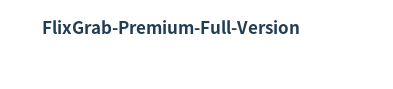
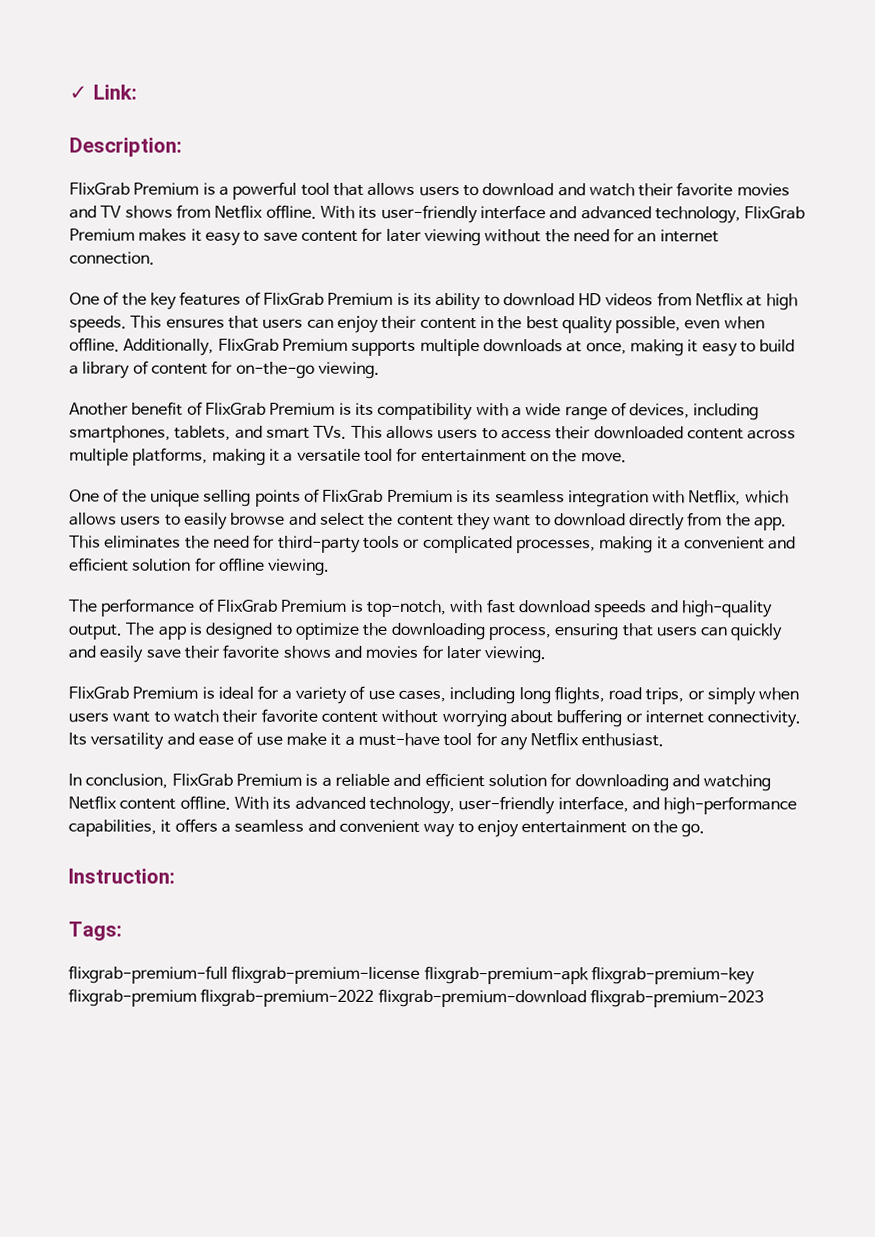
[42,20,300,34] FlixGrab-Premium-Full-Version -> [69,84,137,100] [69,137,182,157] [69,181,790,200] [69,204,806,224] [69,227,719,247] [69,251,155,265] [69,291,798,311] [69,315,765,334] [69,337,796,357] [69,360,380,379] [69,401,760,421] [69,425,797,443] [69,447,627,466] [69,488,789,508] [69,512,788,531] [69,534,797,554] [69,557,331,576] [69,598,773,618] [68,622,783,641] [68,644,547,664] [68,685,800,705] [68,708,802,728] [68,731,665,751] [68,772,772,792] [68,795,798,815] [68,818,706,838] [68,868,175,884] [68,921,122,941] [68,965,755,985] [68,988,764,1008] ✓ Link: // Description: // FlixGrab Premium is a powerful tool that allows users to download and watch their favorite movies and TV shows from Netflix offline. With its user-friendly interface and advanced technology, FlixGrab Premium makes it easy to save content for later viewing without the need for an internet connection. // One of the key features of FlixGrab Premium is its ability to download HD videos from Netflix at high speeds. This ensures that users can enjoy their content in the best quality possible, even when offline. Additionally, FlixGrab Premium supports multiple downloads at once, making it easy to build a library of content for on-the-go viewing. // Another benefit of FlixGrab Premium is its compatibility with a wide range of devices, including smartphones, tablets, and smart TVs. This allows users to access their downloaded content across multiple platforms, making it a versatile tool for entertainment on the move. // One of the unique selling points of FlixGrab Premium is its seamless integration with Netflix, which allows users to easily browse and select the content they want to download directly from the app. This eliminates the need for third-party tools or complicated processes, making it a convenient and efficient solution for offline viewing. // The performance of FlixGrab Premium is top-notch, with fast download speeds and high-quality output. The app is designed to optimize the downloading process, ensuring that users can quickly and easily save their favorite shows and movies for later viewing. // FlixGrab Premium is ideal for a variety of use cases, including long flights, road trips, or simply when users want to watch their favorite content without worrying about buffering or internet connectivity. Its versatility and ease of use make it a must-have tool for any Netflix enthusiast. // In conclusion, FlixGrab Premium is a reliable and efficient solution for downloading and watching Netflix content offline. With its advanced technology, user-friendly interface, and high-performance capabilities, it offers a seamless and convenient way to enjoy entertainment on the go. // Instruction: // Tags: // flixgrab-premium-full flixgrab-premium-license flixgrab-premium-apk flixgrab-premium-key flixgrab-premium flixgrab-premium-2022 flixgrab-premium-download flixgrab-premium-2023

